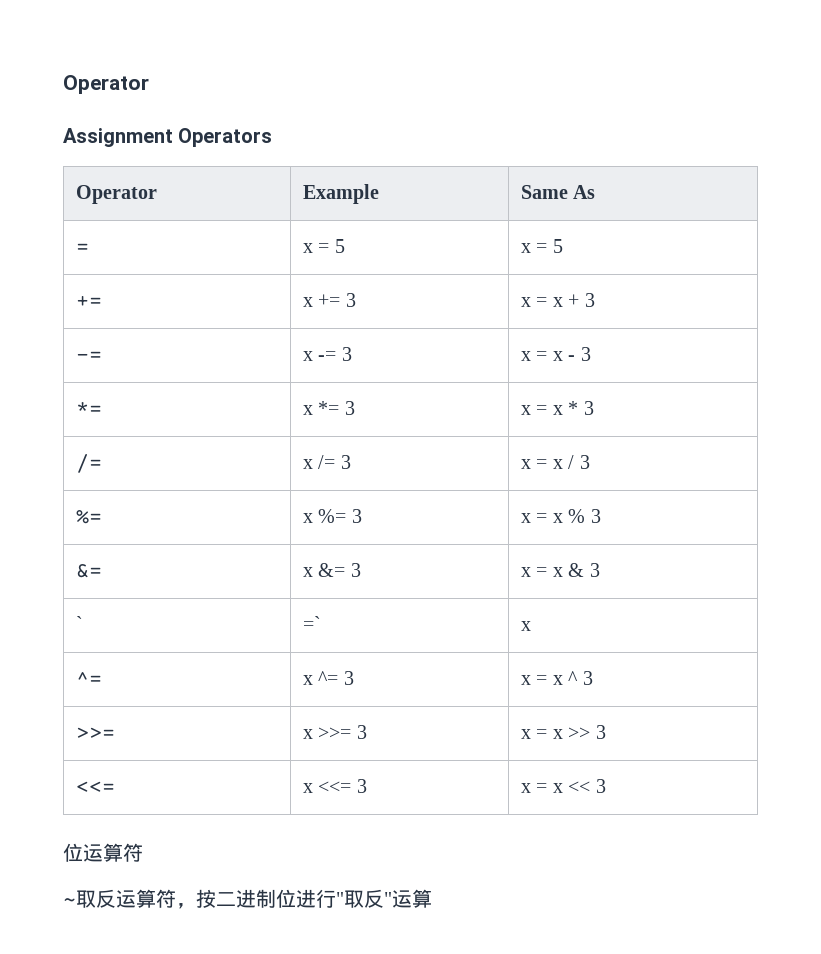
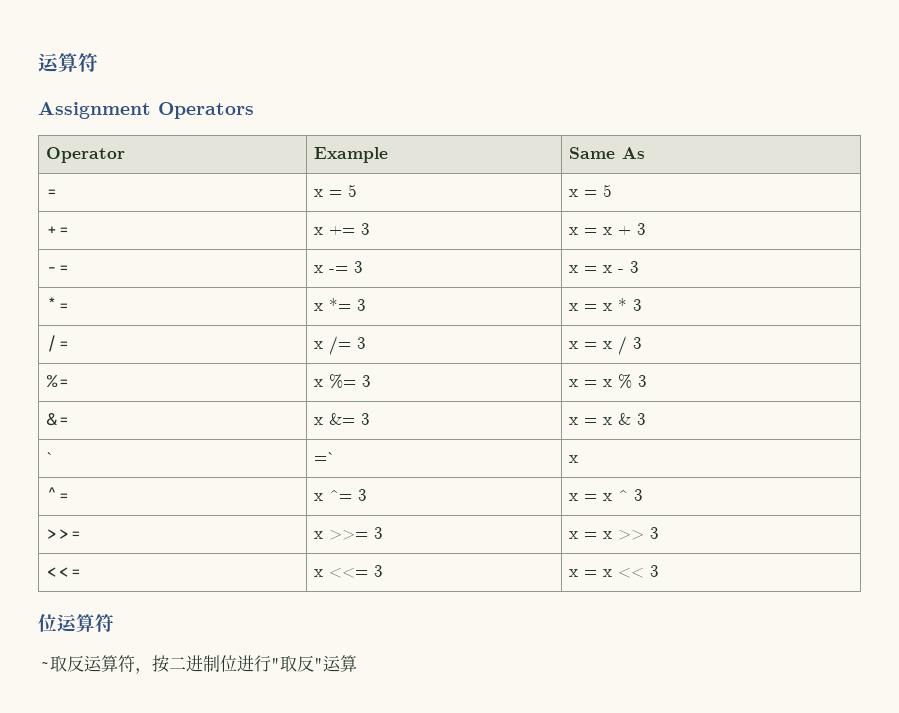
[63,75,149,94] Operator -> [38,53,98,72] 运算符

